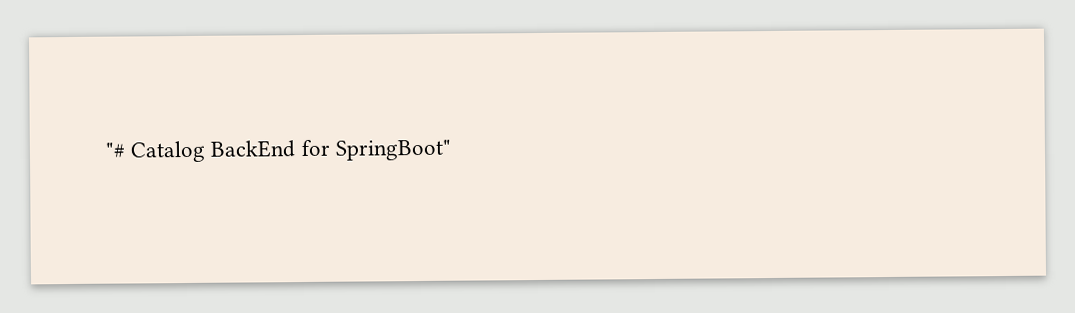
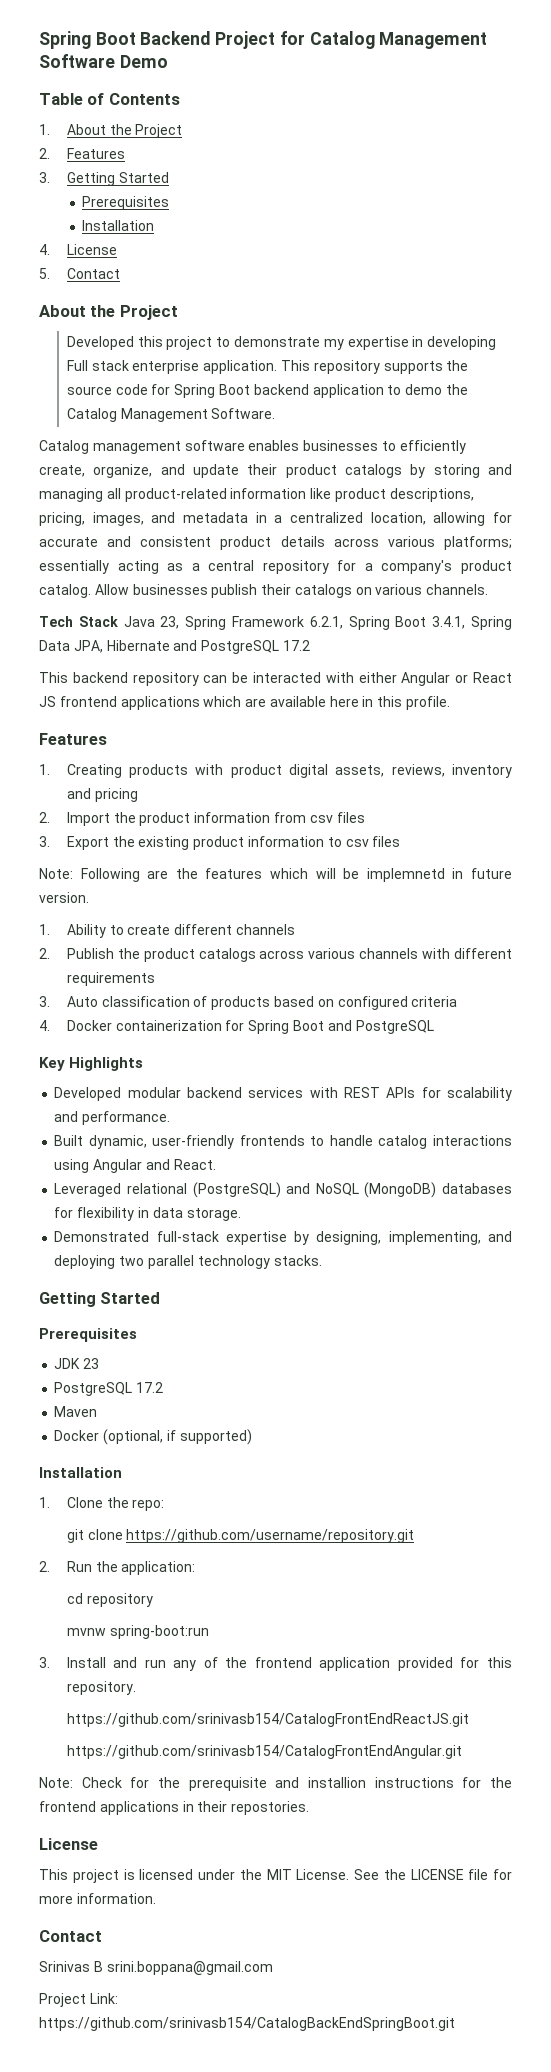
[105,139,452,163] "# Catalog BackEnd for SpringBoot" -> [39,31,488,49] [39,54,168,68] [39,93,180,105] [39,124,183,138] [39,148,125,159] [39,172,169,186] [82,196,170,210] [82,220,155,231] [39,244,117,255] [39,268,120,279] [39,305,178,320] [66,336,497,350] [66,360,469,374] [66,384,468,398] [66,408,276,422] [39,440,466,454] [39,464,512,478] [39,488,474,502] [39,512,512,526] [39,536,512,550] [39,560,512,574] [39,584,489,598] [39,616,512,630] [39,640,310,654] [39,672,512,686] [39,696,451,710] [39,733,107,745] [39,764,512,778] [66,788,138,802] [39,812,365,826] [39,836,401,850] [39,868,513,882] [39,892,89,903] [39,924,295,938] [39,948,512,962] [66,972,155,986] [39,996,458,1010] [39,1020,434,1034] [39,1057,144,1071] [54,1087,512,1101] [54,1111,171,1125] [54,1135,512,1149] [54,1159,216,1173] [54,1182,512,1198] [54,1207,241,1221] [54,1231,512,1245] [54,1255,322,1269] [39,1292,161,1307] [39,1328,137,1342] [54,1358,100,1369] [54,1382,164,1396] [54,1406,98,1417] [54,1429,252,1445] [39,1467,122,1478] [39,1497,165,1511] [66,1529,415,1543] [39,1561,196,1575] [66,1593,153,1607] [66,1625,209,1639] [39,1657,512,1671] [66,1681,136,1695] [66,1713,469,1727] [66,1745,462,1759] [39,1777,512,1791] [39,1801,310,1815] [39,1838,98,1850] [39,1869,512,1883] [39,1893,156,1904] [39,1930,102,1942] [39,1961,273,1975] [39,1993,118,2007] [39,2017,455,2031] Spring Boot Backend Project for Catalog Management Software Demo // Table of Contents // 1. About the Project // 2. Features // 3. Getting Started // Prerequisites // Installation // 4. License // 5. Contact // About the Project // Developed this project to demonstrate my expertise in developing Full stack enterprise application. This repository supports the source code for Spring Boot backend application to demo the Catalog Management Software. // Catalog management software enables businesses to efficiently create, organize, and update their product catalogs by storing and managing all product-related information like product descriptions, pricing, images, and metadata in a centralized location, allowing for accurate and consistent product details across various platforms; essentially acting as a central repository for a company's product catalog. Allow businesses publish their catalogs on various channels. // Tech Stack Java 23, Spring Framework 6.2.1, Spring Boot 3.4.1, Spring Data JPA, Hibernate and PostgreSQL 17.2 // This backend repository can be interacted with either Angular or React JS frontend applications which are available here in this profile. // Features // 1. Creating products with product digital assets, reviews, inventory and pricing // 2. Import the product information from csv files // 3. Export the existing product information to csv files // Note: Following are the features which will be implemnetd in future version. // 1. Ability to create different channels // 2. Publish the product catalogs across various channels with different requirements // 3. Auto classification of products based on configured criteria // 4. Docker containerization for Spring Boot and PostgreSQL // Key Highlights // Developed modular backend services with REST APIs for scalability and performance. // Built dynamic, user-friendly frontends to handle catalog interactions using Angular and React. // Leveraged relational (PostgreSQL) and NoSQL (MongoDB) databases for flexibility in data storage. // Demonstrated full-stack expertise by designing, implementing, and deploying two parallel technology stacks. // Getting Started // Prerequisites // JDK 23 // PostgreSQL 17.2 // Maven // Docker (optional, if supported) // Installation // 1. Clone the repo: // git clone https://github.com/username/repository.git // 2. Run the application: // cd repository // mvnw spring-boot:run // 3. Install and run any of the frontend application provided for this repository. // https://github.com/srinivasb154/CatalogFrontEndReactJS.git // https://github.com/srinivasb154/CatalogFrontEndAngular.git // Note: Check for the prerequisite and installion instructions for the frontend applications in their repostories. // License // This project is licensed under the MIT License. See the LICENSE file for more information. // Contact // Srinivas B srini.boppana@gmail.com // Project Link: https://github.com/srinivasb154/CatalogBackEndSpringBoot.git

